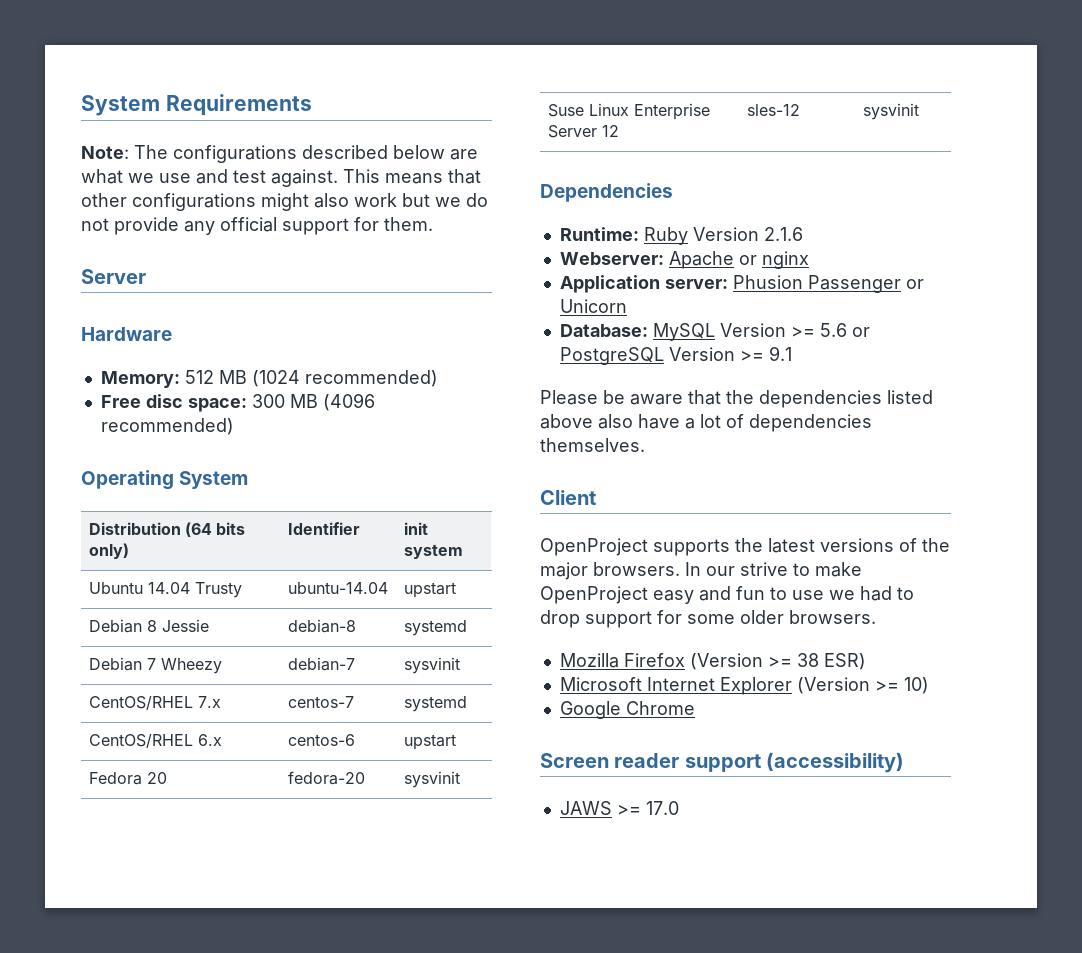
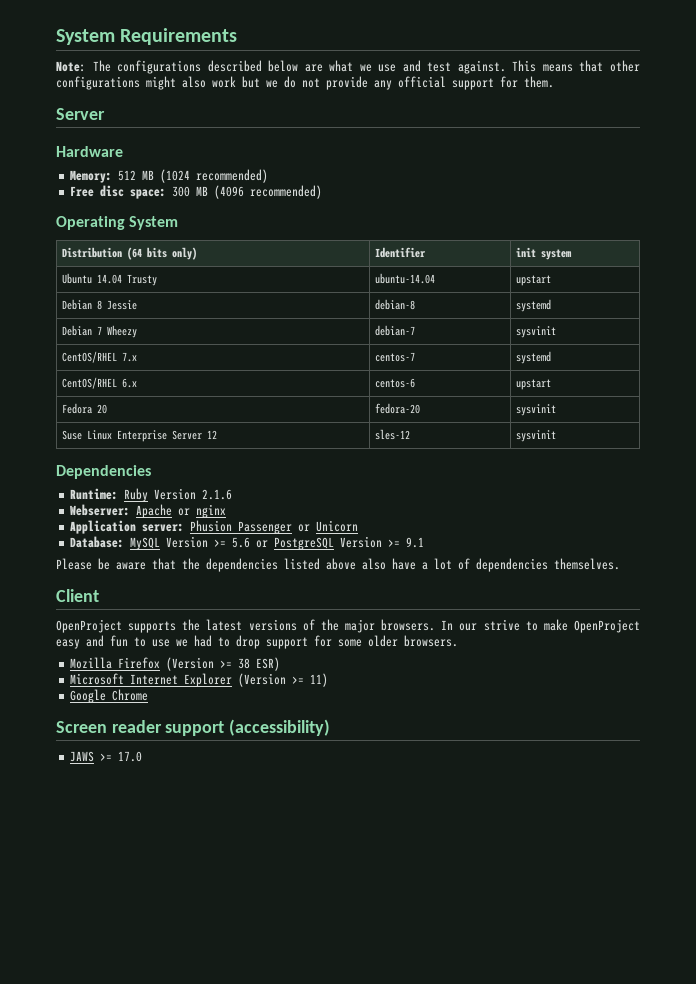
[903,677,929,694] 10) -> [310,673,329,687] 11)

